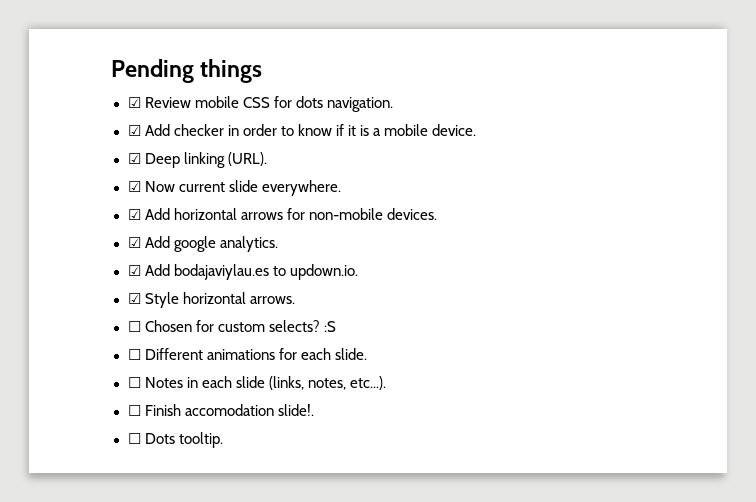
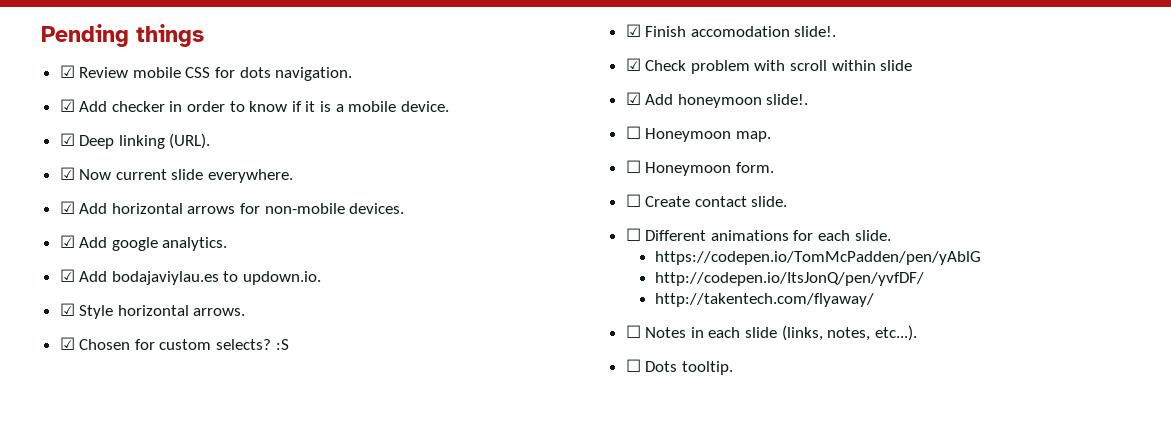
[127,321,141,332] ☐ -> [59,337,75,350] ☑
(336, 326) none -> [625,24,837,37] [625,58,913,74] [625,92,809,108] [625,126,771,142] [625,160,774,176] [625,194,788,207] // ☑ Finish accomodation slide!. // ☑ Check problem with scroll within slide // ☑ Add honeymoon slide!. // ☐ Honeymoon map. // ☐ Honeymoon form. // ☐ Create contact slide.
(367, 354) none -> [654,251,981,265] [654,272,924,286] [654,293,874,307] // https://codepen.io/TomMcPadden/pen/yAblG // http://codepen.io/ItsJonQ/pen/yvfDF/ // http://takentech.com/flyaway/
[127,404,314,416] // ☐ Finish accomodation slide!. -> (917, 333) none

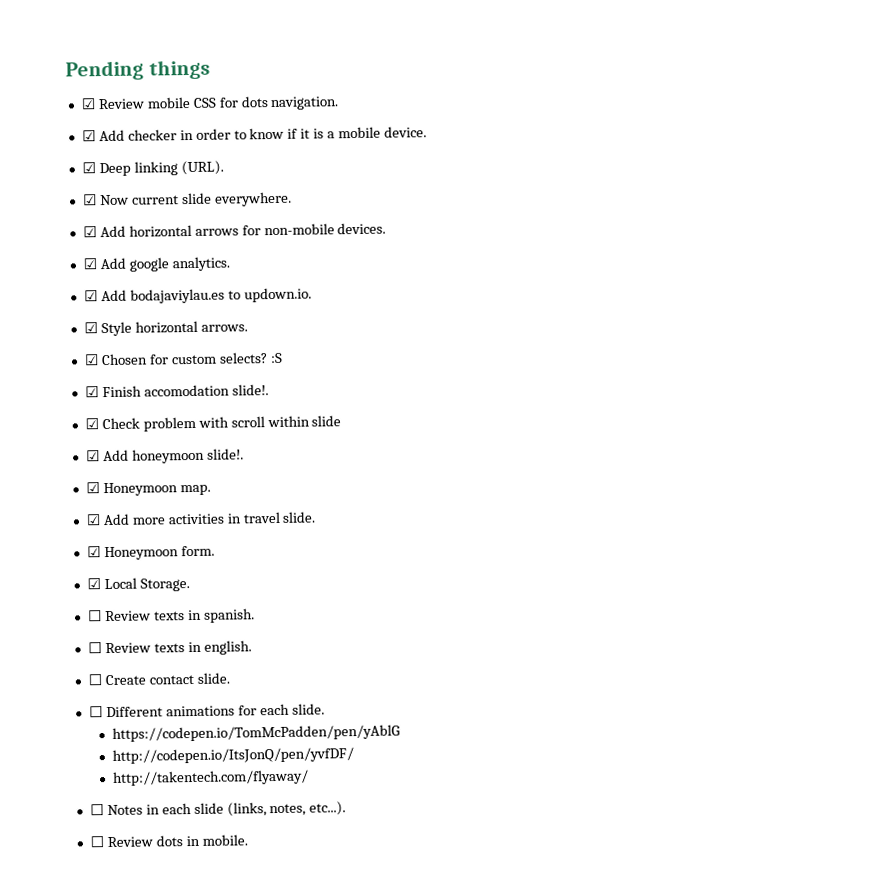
[625,126,641,139] ☐ -> [85,482,100,494] ☑
[625,160,774,176] ☐ Honeymoon form. -> [85,511,316,526] [86,545,215,561] [86,577,190,592] [87,608,255,623] [87,640,252,655] ☑ Add more activities in travel slide. // ☑ Honeymoon form. // ☑ Local Storage. // ☐ Review texts in spanish. // ☐ Review texts in english.
[645,361,733,375] Dots tooltip. -> [106,834,248,848] Review dots in mobile.

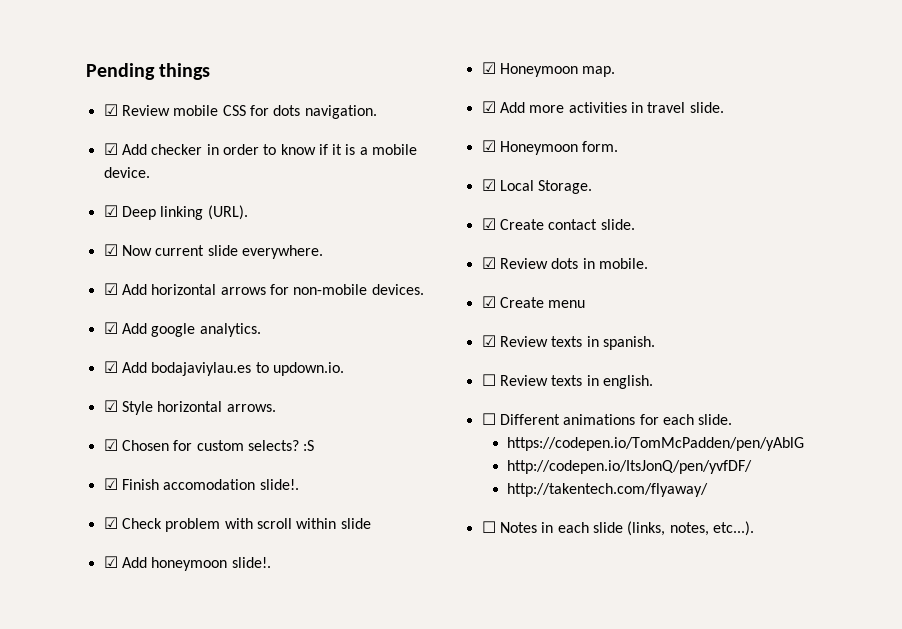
[87,610,102,622] ☐ -> [481,218,635,230] [481,257,648,269] [481,296,586,308] [481,335,496,347] ☑ Create contact slide. // ☑ Review dots in mobile. // ☑ Create menu // ☑
[87,672,230,686] // ☐ Create contact slide. -> (653, 382) none
[89,834,248,848] // ☐ Review dots in mobile. -> (754, 528) none

